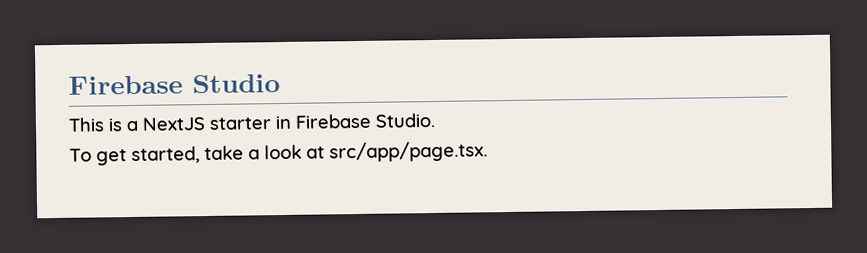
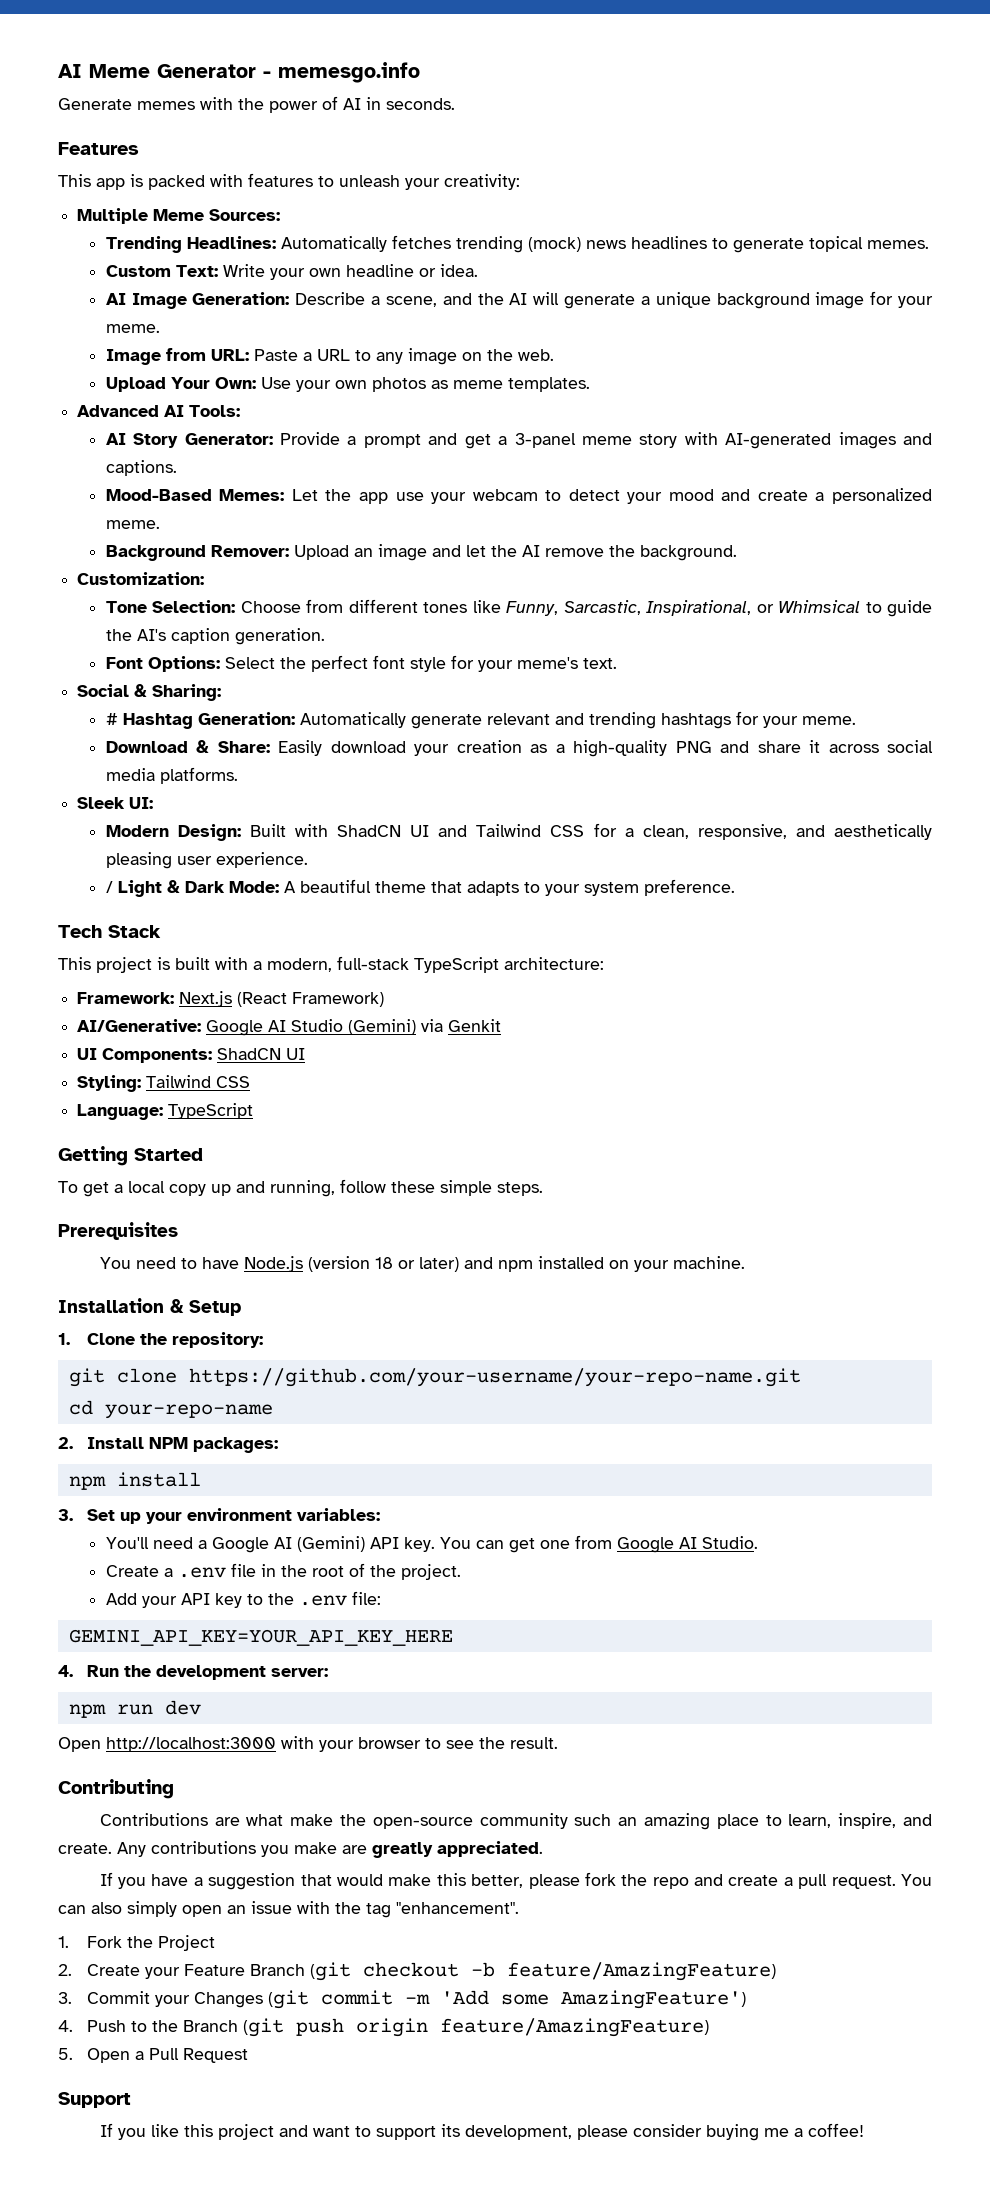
[68,74,281,95] [68,112,436,132] [69,140,488,166] Firebase Studio // This is a NextJS starter in Firebase Studio. // To get started, take a look at src/app/page.tsx. -> [58,62,420,83] [58,96,455,113] [58,142,139,155] [58,173,520,190] [77,208,281,224] [105,235,929,253] [105,264,478,280] [105,291,933,309] [105,324,160,333] [105,348,554,365] [105,377,590,392] [77,405,241,417] [105,432,932,449] [105,460,177,476] [105,488,932,504] [105,520,160,529] [105,544,737,561] [77,572,205,585] [105,599,933,617] [105,628,325,645] [105,655,617,672] [77,684,222,701] [105,711,856,729] [105,740,933,757] [105,767,238,784] [77,797,154,809] [105,823,933,841] [105,852,308,869] [105,879,735,897] [58,925,161,938] [58,956,604,973] [77,991,385,1007] [77,1019,502,1036] [77,1048,306,1063] [77,1075,251,1092] [77,1103,254,1120] [58,1146,203,1166] [58,1179,543,1197] [58,1222,178,1240] [99,1256,745,1272] [58,1298,241,1316] [58,1332,263,1348] [68,1368,801,1387] [68,1400,273,1419] [58,1437,278,1453] [68,1472,201,1490] [58,1508,380,1524] [105,1535,758,1553] [105,1563,461,1580] [105,1591,381,1608] [68,1629,453,1646] [58,1665,328,1680] [68,1700,201,1718] [58,1736,558,1752] [58,1779,174,1799] [99,1813,933,1830] [58,1841,543,1858] [99,1872,932,1890] [58,1901,519,1918] [58,1935,215,1951] [58,1962,776,1981] [58,1990,746,2009] [58,2018,709,2037] [58,2048,248,2063] [58,2092,131,2108] [99,2123,864,2141] AI Meme Generator - memesgo.info // Generate memes with the power of AI in seconds. // Features // This app is packed with features to unleash your creativity: // Multiple Meme Sources: // Trending Headlines: Automatically fetches trending (mock) news headlines to generate topical memes. // Custom Text: Write your own headline or idea. // AI Image Generation: Describe a scene, and the AI will generate a unique background image for your meme. // Image from URL: Paste a URL to any image on the web. // Upload Your Own: Use your own photos as meme templates. // Advanced AI Tools: // AI Story Generator: Provide a prompt and get a 3-panel meme story with AI-generated images and captions. // Mood-Based Memes: Let the app use your webcam to detect your mood and create a personalized meme. // Background Remover: Upload an image and let the AI remove the background. // Customization: // Tone Selection: Choose from different tones like Funny, Sarcastic, Inspirational, or Whimsical to guide the AI's caption generation. // Font Options: Select the perfect font style for your meme's text. // Social & Sharing: // # Hashtag Generation: Automatically generate relevant and trending hashtags for your meme. // Download & Share: Easily download your creation as a high-quality PNG and share it across social media platforms. // Sleek UI: // Modern Design: Built with ShadCN UI and Tailwind CSS for a clean, responsive, and aesthetically pleasing user experience. // / Light & Dark Mode: A beautiful theme that adapts to your system preference. // Tech Stack // This project is built with a modern, full-stack TypeScript architecture: // Framework: Next.js (React Framework) // AI/Generative: Google AI Studio (Gemini) via Genkit // UI Components: ShadCN UI // Styling: Tailwind CSS // Language: TypeScript // Getting Started // To get a local copy up and running, follow these simple steps. // Prerequisites // You need to have Node.js (version 18 or later) and npm installed on your machine. // Installation & Setup // 1. Clone the repository: // git clone https://github.com/your-username/your-repo-name.git // cd your-repo-name // 2. Install NPM packages: // npm install // 3. Set up your environment variables: // You'll need a Google AI (Gemini) API key. You can get one from Google AI Studio. // Create a .env file in the root of the project. // Add your API key to the .env file: // GEMINI_API_KEY=YOUR_API_KEY_HERE // 4. Run the development server: // npm run dev // Open http://localhost:3000 with your browser to see the result. // Contributing // Contributions are what make the open-source community such an amazing place to learn, inspire, and create. Any contributions you make are greatly appreciated. // If you have a suggestion that would make this better, please fork the repo and create a pull request. You can also simply open an issue with the tag "enhancement". // 1. Fork the Project // 2. Create your Feature Branch (git checkout -b feature/AmazingFeature) // 3. Commit your Changes (git commit -m 'Add some AmazingFeature') // 4. Push to the Branch (git push origin feature/AmazingFeature) // 5. Open a Pull Request // Support // If you like this project and want to support its development, please consider buying me a coffee!

